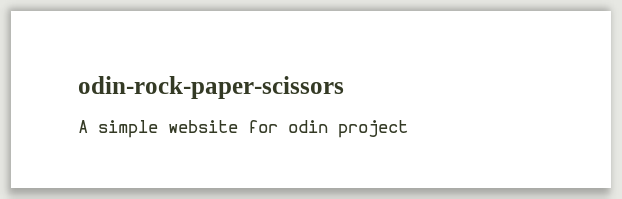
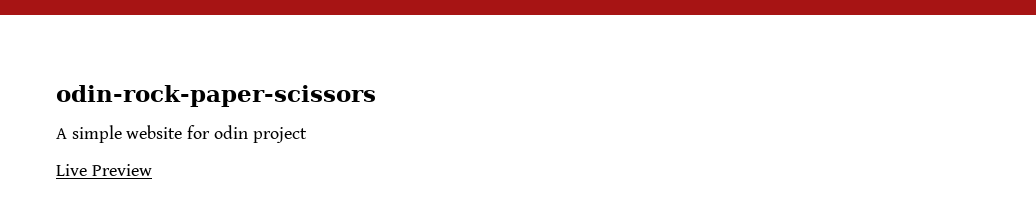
(408, 129) none -> [56,164,152,176] // Live Preview

